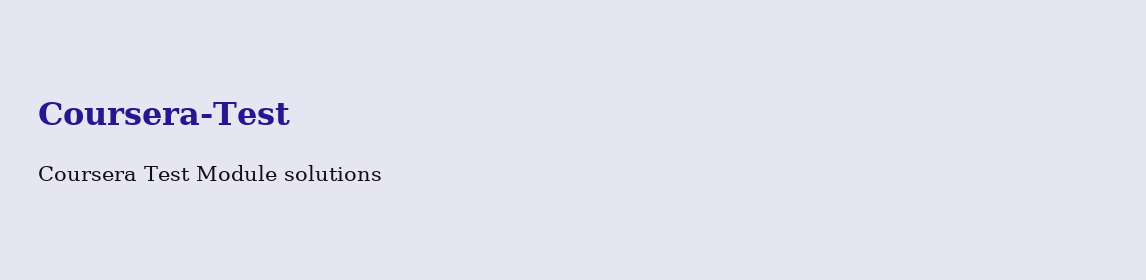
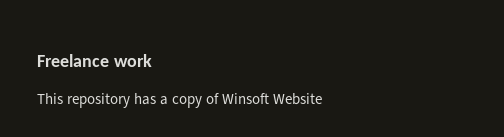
[38,102,290,125] [38,165,382,181] Coursera-Test // Coursera Test Module solutions -> [37,54,152,67] [37,93,323,108] Freelance work // This repository has a copy of Winsoft Website

